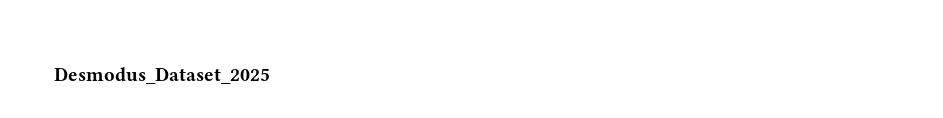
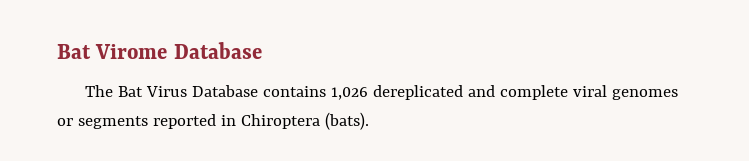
[54,67,270,84] Desmodus_Dataset_2025 -> [57,42,262,59] [85,85,679,100] [57,112,369,130] Bat Virome Database // The Bat Virus Database contains 1,026 dereplicated and complete viral genomes or segments reported in Chiroptera (bats).

